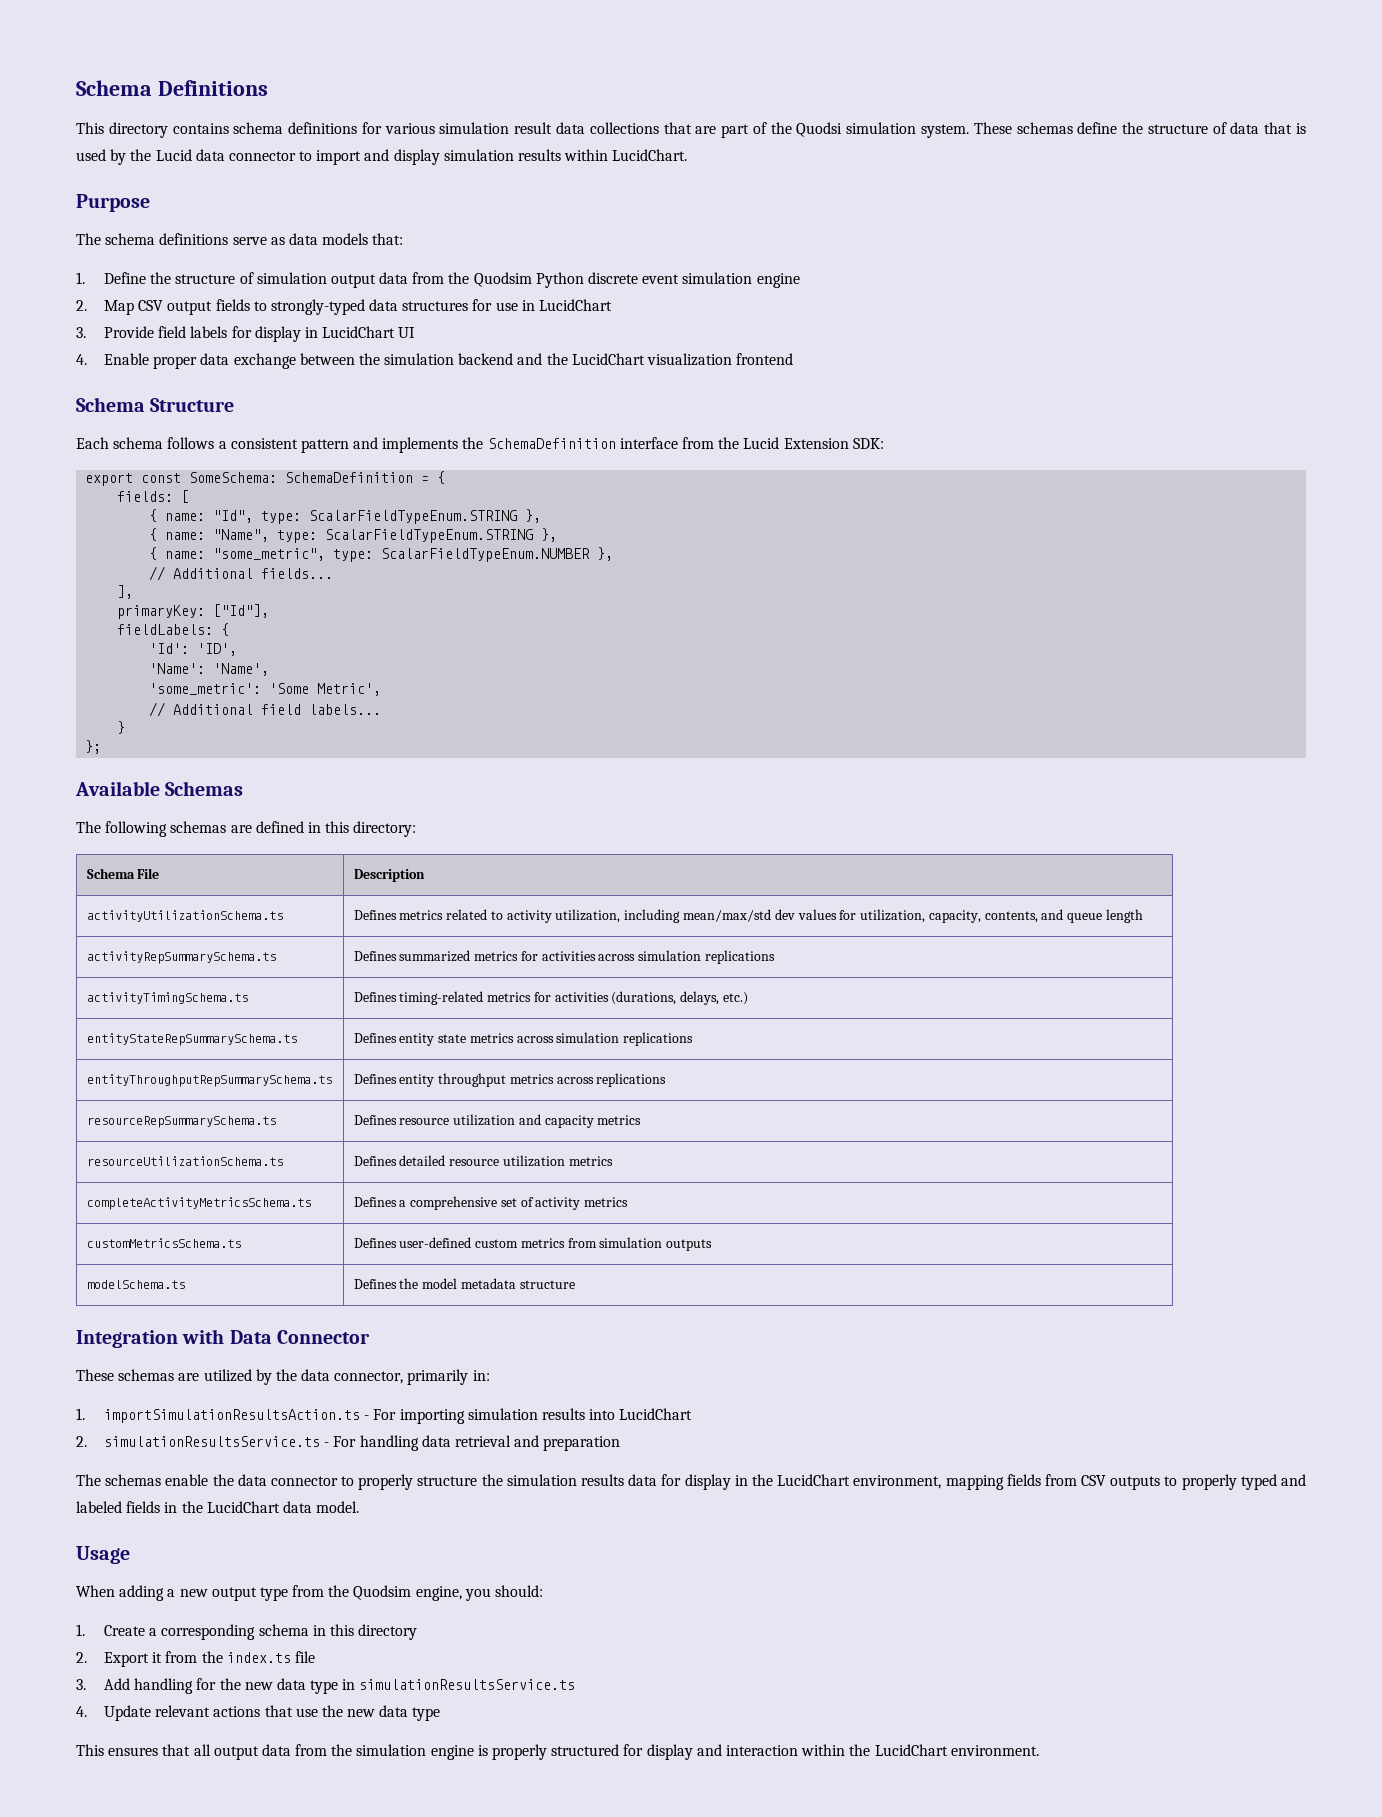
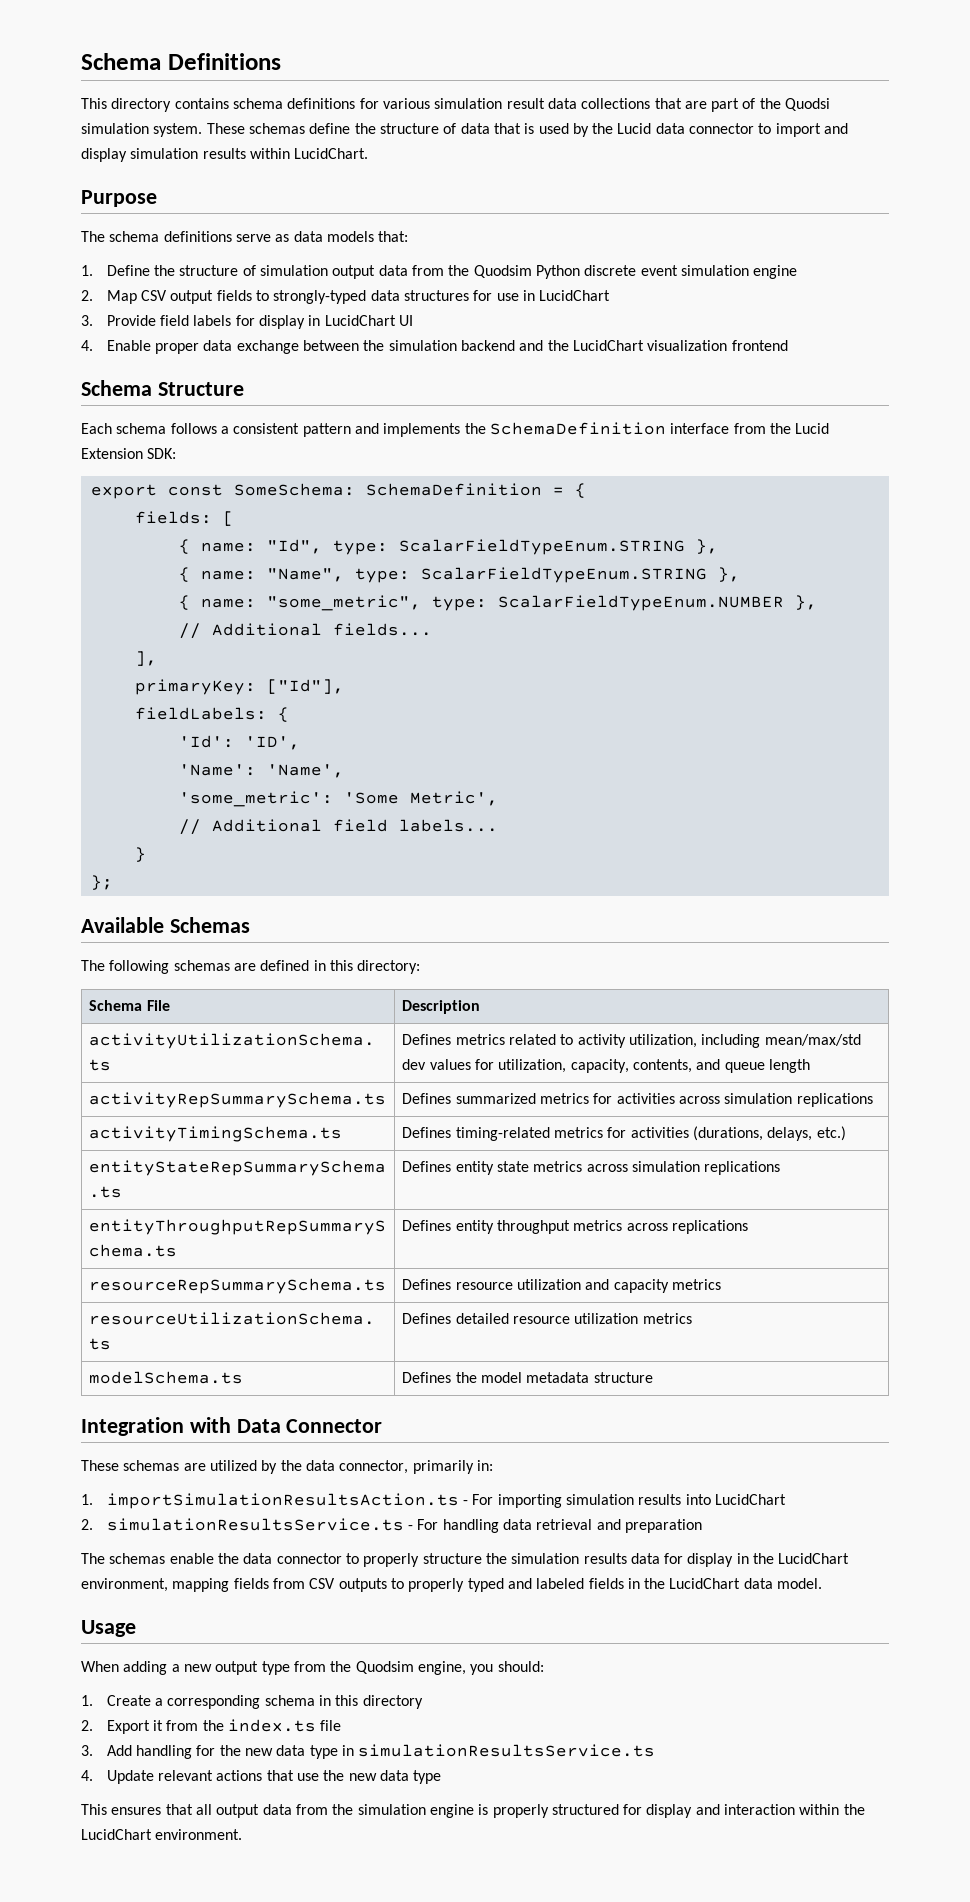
[86,1197,311,1210] [353,1196,629,1210] [86,1238,241,1248] [353,1237,713,1251] // completeActivityMetricsSchema.ts | Defines a comprehensive set of activity metrics // customMetricsSchema.ts | Defines user-defined custom metrics from simulation outputs -> (692, 1318) none

